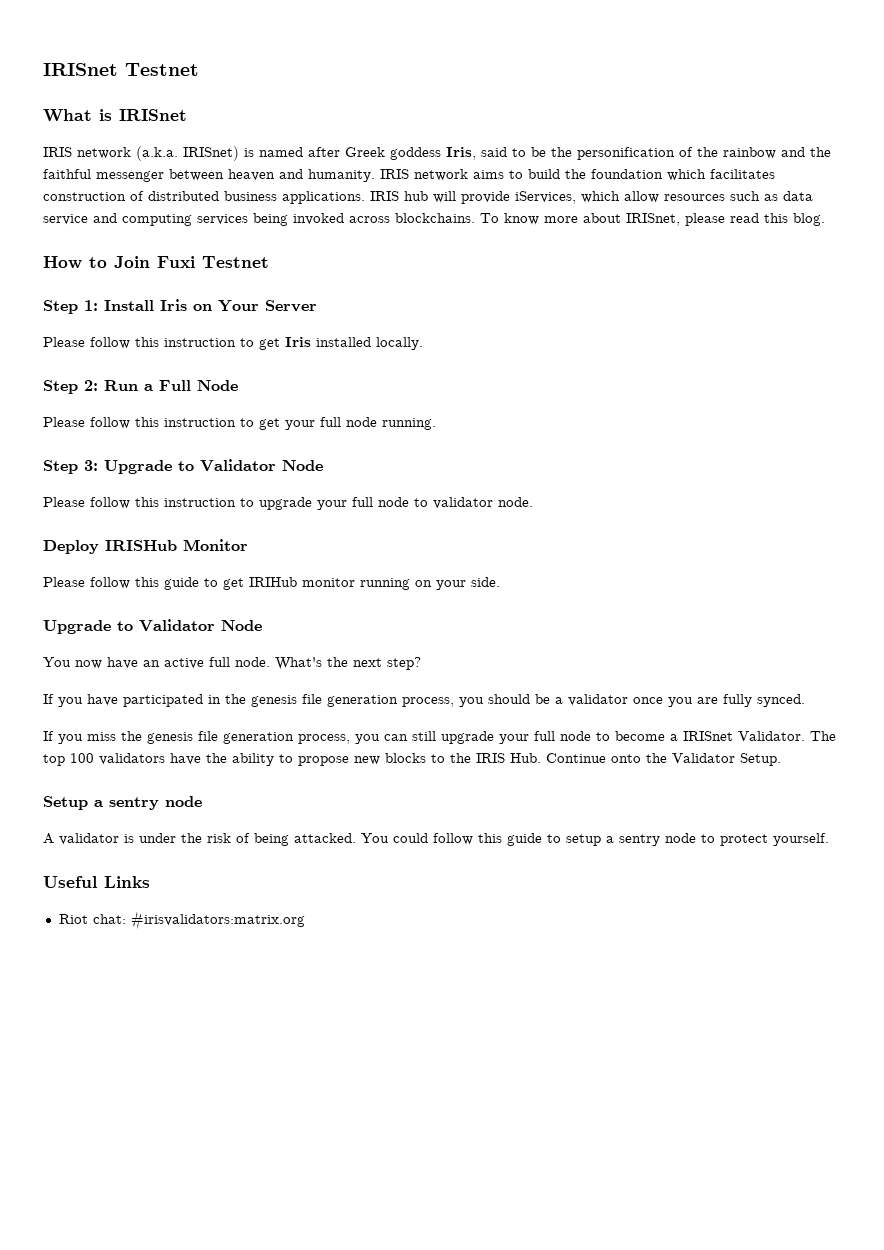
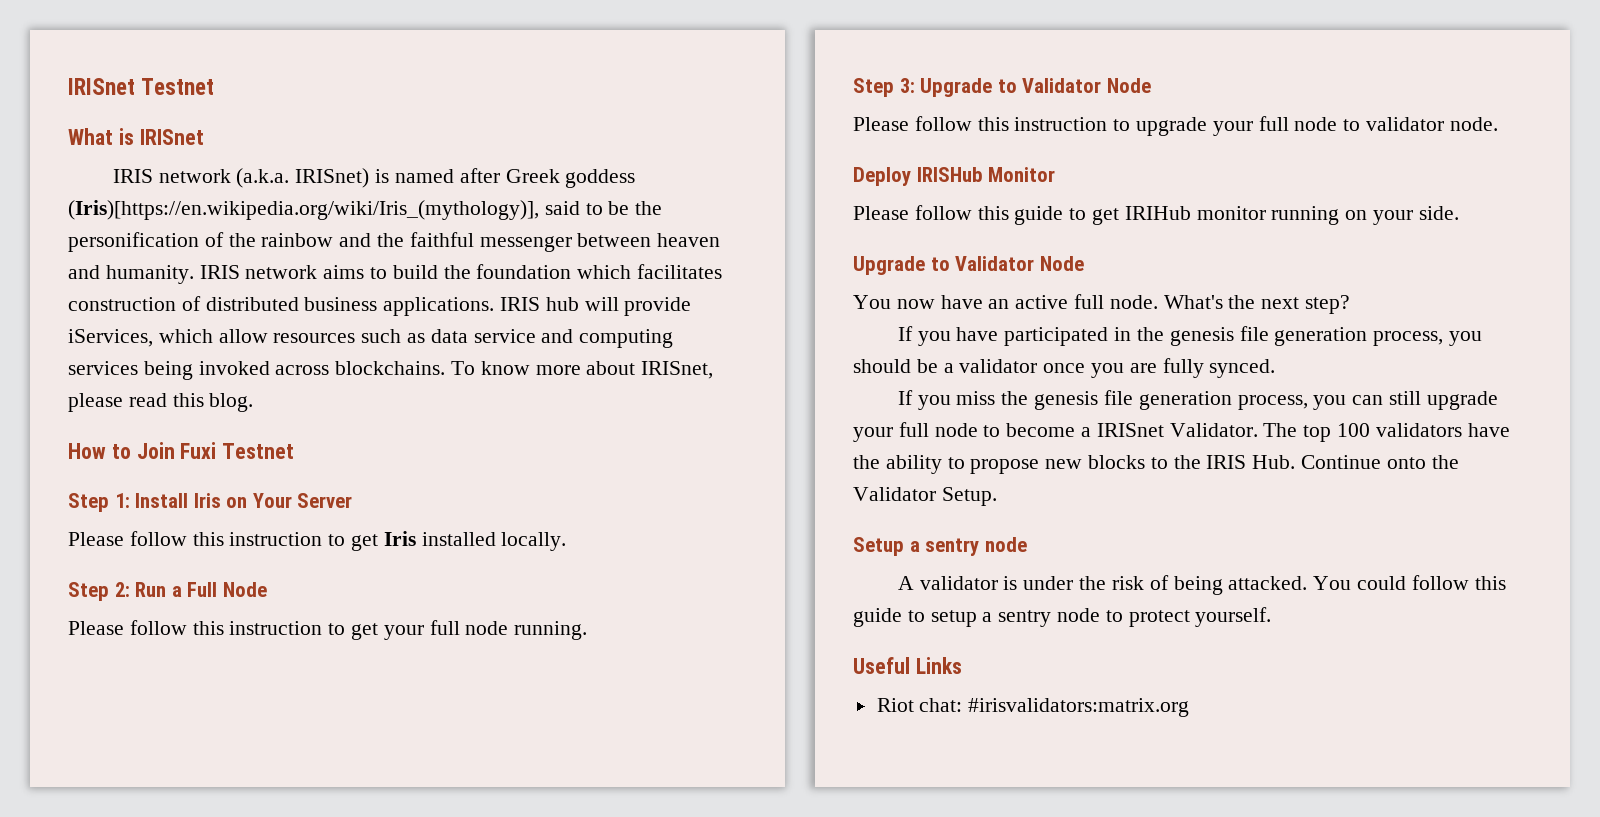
[446,147,476,160] Iris, -> [68,200,539,220] (Iris)[https://en.wikipedia.org/wiki/Iris_(mythology)],

